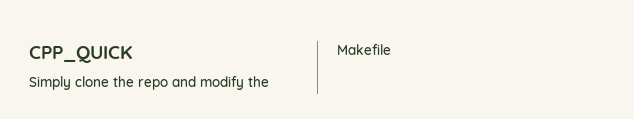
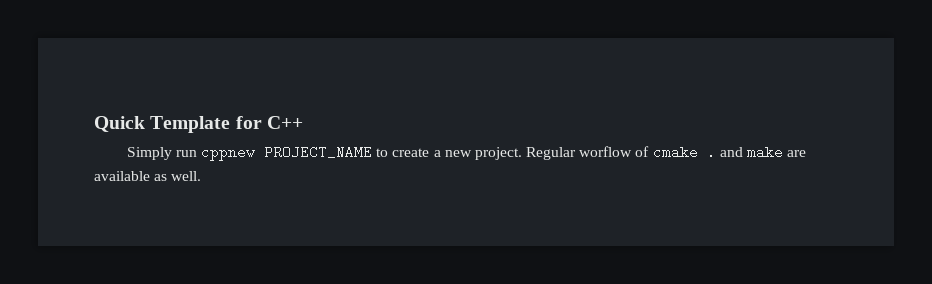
[29,46,132,63] [29,76,269,90] [337,44,391,55] CPP_QUICK // Simply clone the repo and modify the Makefile -> [94,116,303,133] [126,145,807,161] [94,171,202,181] Quick Template for C++ // Simply run cppnew PROJECT_NAME to create a new project. Regular worflow of cmake . and make are available as well.

